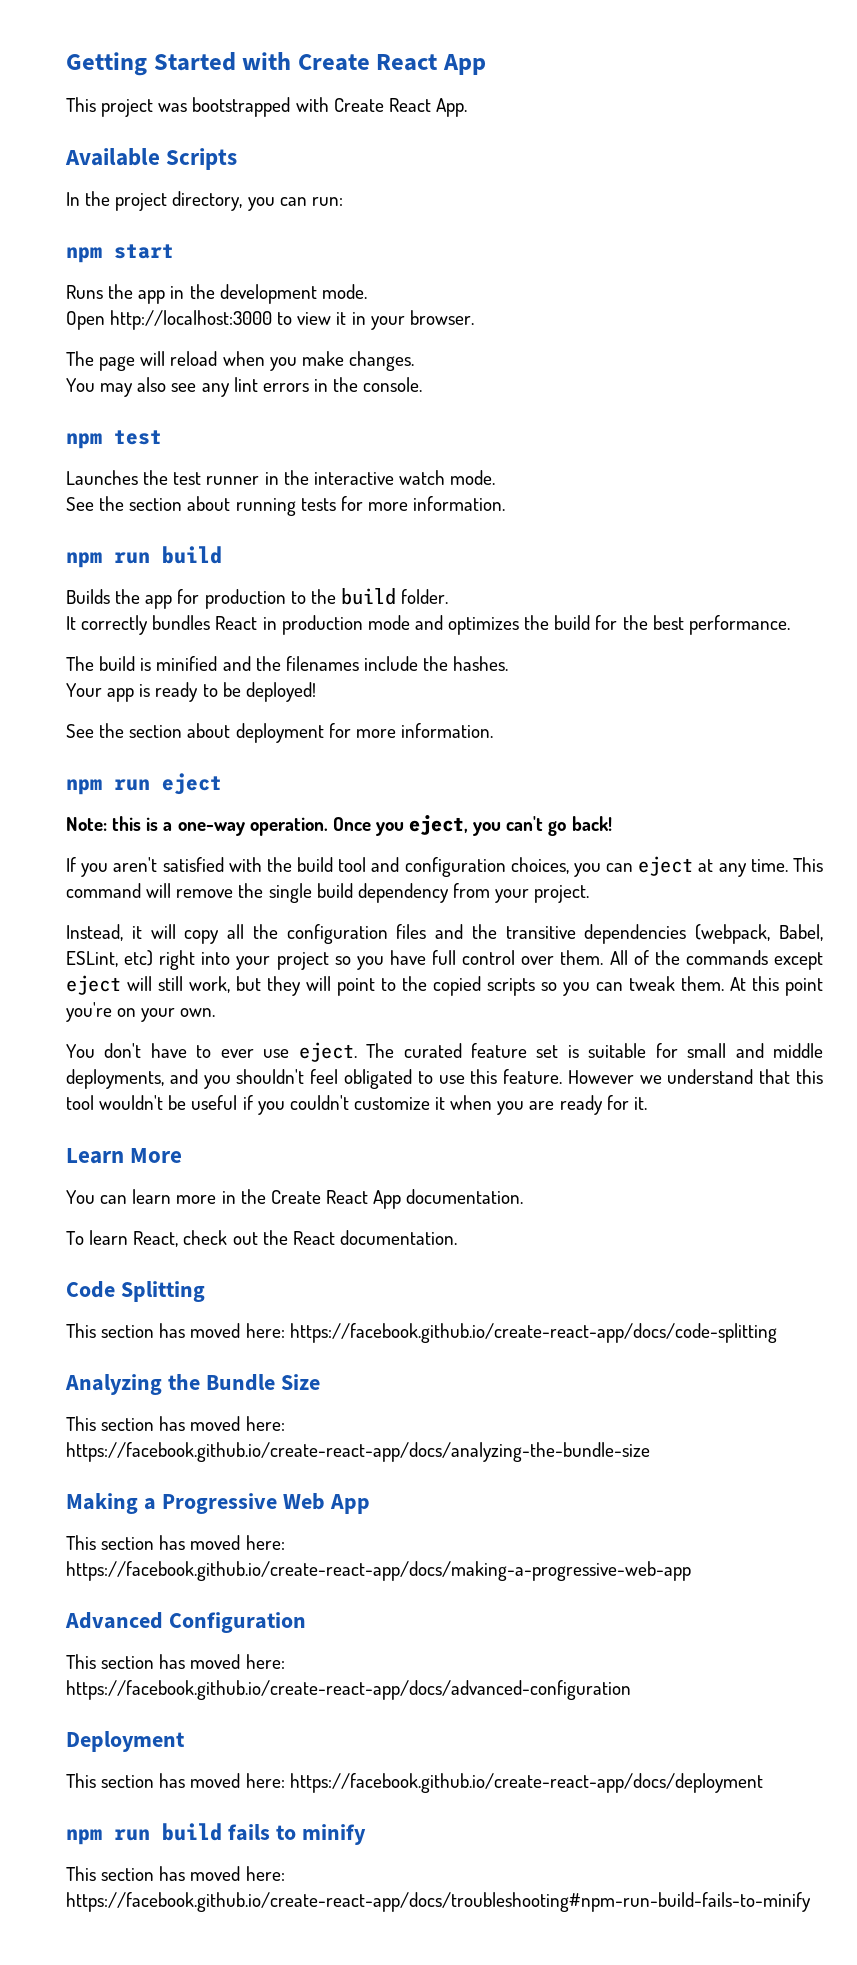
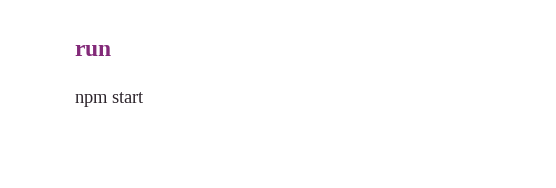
[66,52,487,76] [66,97,467,117] [65,148,238,170] [66,191,343,211] [66,244,174,263] [66,284,367,304] [66,310,474,330] [66,351,414,371] [66,377,423,397] [66,430,162,449] [66,470,496,485] [66,496,506,516] [66,546,222,568] [66,588,449,609] [66,615,790,635] [66,656,509,671] [66,682,316,702] [66,723,493,743] [66,773,222,795] [66,815,612,836] [66,856,823,877] [66,883,590,903] [66,924,823,944] [66,950,824,970] [66,975,823,996] [66,1002,216,1022] [66,1042,823,1062] [66,1069,824,1089] [66,1095,647,1115] [66,1148,183,1164] [66,1189,524,1209] [66,1230,457,1247] [66,1281,205,1302] [66,1323,777,1343] [65,1374,320,1395] [66,1416,285,1431] [66,1442,650,1462] [66,1493,370,1514] [66,1535,285,1550] [66,1561,691,1581] [65,1612,306,1633] [66,1654,285,1669] [66,1680,631,1700] [66,1731,185,1752] [66,1773,763,1793] [66,1823,366,1845] [66,1866,285,1881] [66,1892,811,1912] Getting Started with Create React App // This project was bootstrapped with Create React App. // Available Scripts // In the project directory, you can run: // npm start // Runs the app in the development mode. // Open http://localhost:3000 to view it in your browser. // The page will reload when you make changes. // You may also see any lint errors in the console. // npm test // Launches the test runner in the interactive watch mode. // See the section about running tests for more information. // npm run build // Builds the app for production to the build folder. // It correctly bundles React in production mode and optimizes the build for the best performance. // The build is minified and the filenames include the hashes. // Your app is ready to be deployed! // See the section about deployment for more information. // npm run eject // Note: this is a one-way operation. Once you eject, you can't go back! // If you aren't satisfied with the build tool and configuration choices, you can eject at any time. This command will remove the single build dependency from your project. // Instead, it will copy all the configuration files and the transitive dependencies (webpack, Babel, ESLint, etc) right into your project so you have full control over them. All of the commands except eject will still work, but they will point to the copied scripts so you can tweak them. At this point you're on your own. // You don't have to ever use eject. The curated feature set is suitable for small and middle deployments, and you shouldn't feel obligated to use this feature. However we understand that this tool wouldn't be useful if you couldn't customize it when you are ready for it. // Learn More // You can learn more in the Create React App documentation. // To learn React, check out the React documentation. // Code Splitting // This section has moved here: https://facebook.github.io/create-react-app/docs/code-splitting // Analyzing the Bundle Size // This section has moved here: https://facebook.github.io/create-react-app/docs/analyzing-the-bundle-size // Making a Progressive Web App // This section has moved here: https://facebook.github.io/create-react-app/docs/making-a-progressive-web-app // Advanced Configuration // This section has moved here: https://facebook.github.io/create-react-app/docs/advanced-configuration // Deployment // This section has moved here: https://facebook.github.io/create-react-app/docs/deployment // npm run build fails to minify // This section has moved here: https://facebook.github.io/create-react-app/docs/troubleshooting#npm-run-build-fails-to-minify -> [75,45,111,56] [75,92,144,107] run // npm start

